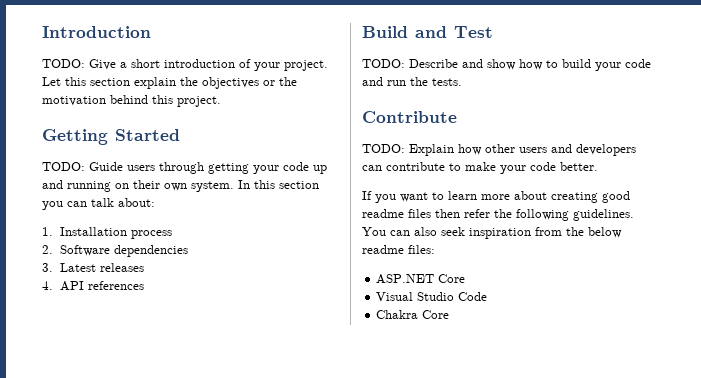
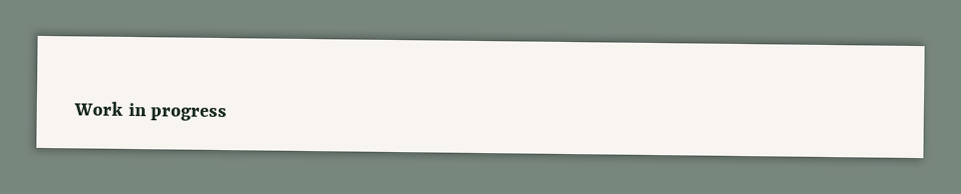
[42,26,151,38] [42,59,328,71] [42,77,297,89] [42,95,221,107] [42,129,180,145] [42,162,327,174] [42,180,319,192] [42,198,155,210] [42,227,172,239] [42,245,188,257] [42,263,144,272] [42,281,144,291] [362,26,493,38] [362,59,651,71] [362,77,462,86] [362,111,457,123] [362,144,636,156] [362,162,598,174] [362,191,630,203] [362,209,634,221] [362,227,622,239] [362,245,435,254] [376,274,466,284] [376,292,488,301] [376,310,450,319] Introduction // TODO: Give a short introduction of your project. Let this section explain the objectives or the motivation behind this project. // Getting Started // TODO: Guide users through getting your code up and running on their own system. In this section you can talk about: // 1. Installation process // 2. Software dependencies // 3. Latest releases // 4. API references // Build and Test // TODO: Describe and show how to build your code and run the tests. // Contribute // TODO: Explain how other users and developers can contribute to make your code better. // If you want to learn more about creating good readme files then refer the following guidelines. You can also seek inspiration from the below readme files: // ASP.NET Core // Visual Studio Code // Chakra Core -> [73,101,228,122] Work in progress

